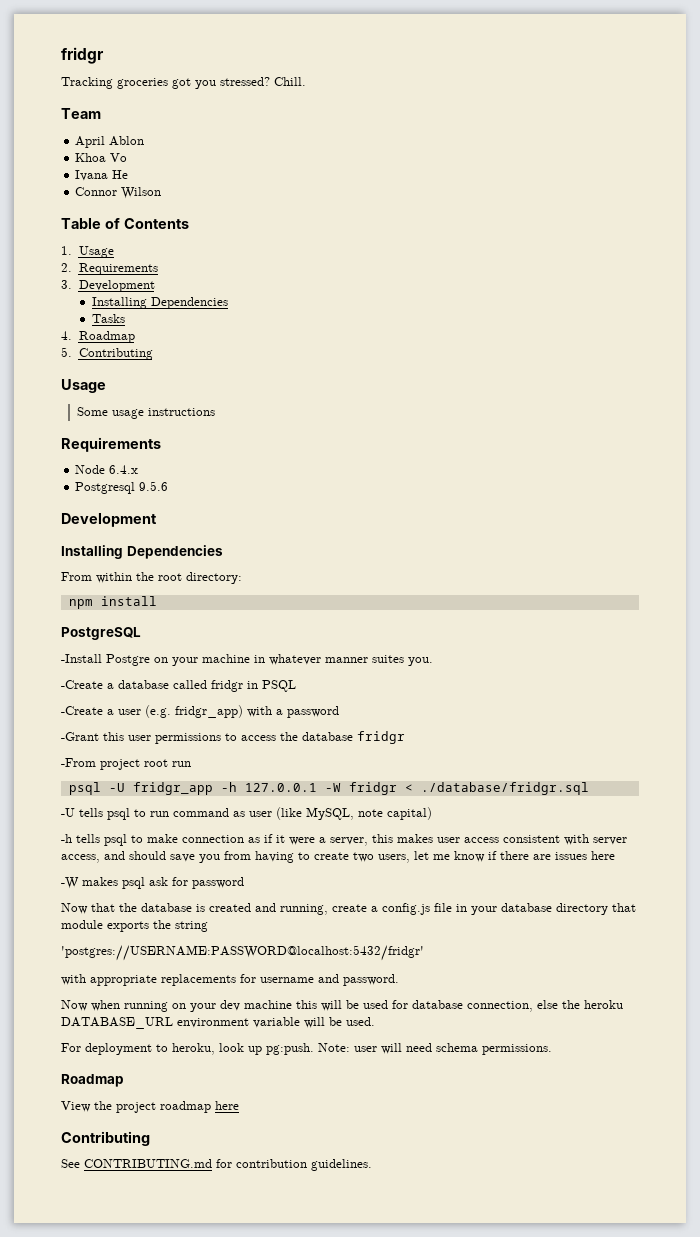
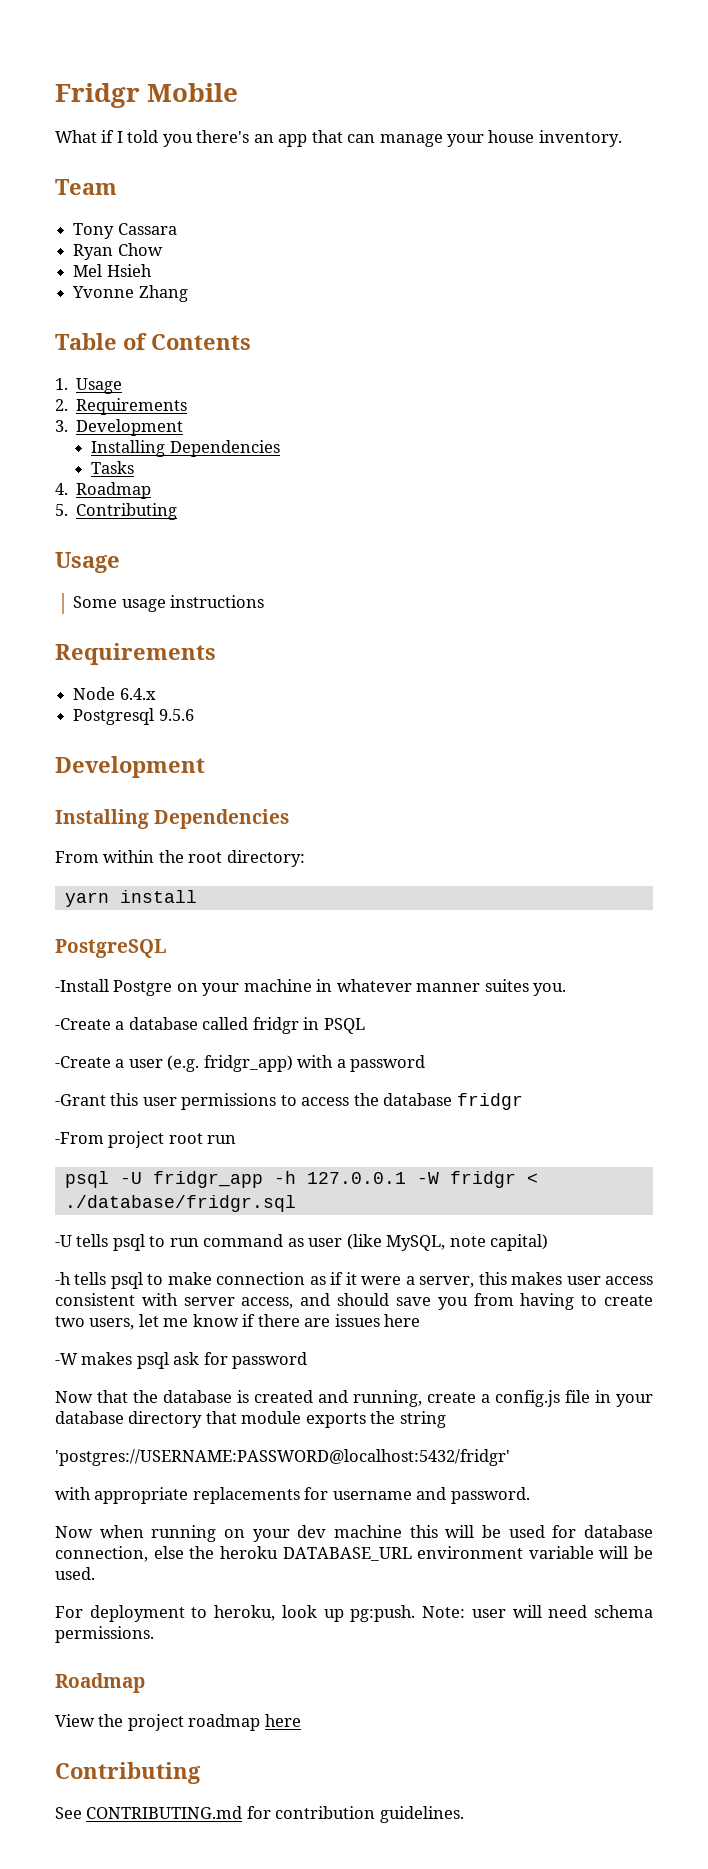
[61,47,104,64] [61,77,306,89] [61,108,101,119] [75,136,145,148] [75,153,128,162] [75,170,129,181] [75,187,162,199] fridgr // Tracking groceries got you stressed? Chill. // Team // April Ablon // Khoa Vo // Ivana He // Connor Wilson -> [55,83,239,108] [55,130,622,147] [55,179,117,195] [73,223,177,239] [73,243,163,260] [73,264,152,277] [72,285,188,302] Fridgr Mobile // What if I told you there's an app that can manage your house inventory. // Team // Tony Cassara // Ryan Chow // Mel Hsieh // Yvonne Zhang
[68,599,93,609] npm -> [64,892,109,907] yarn

